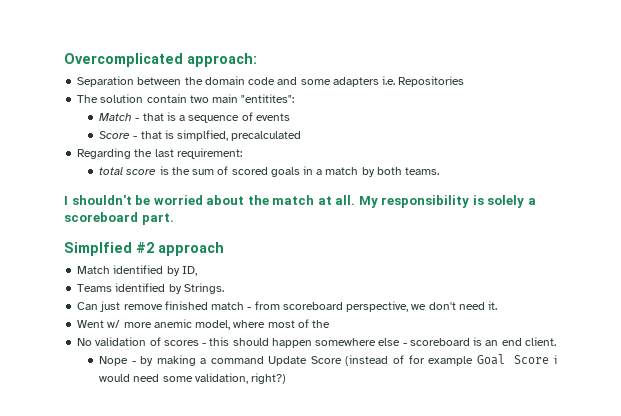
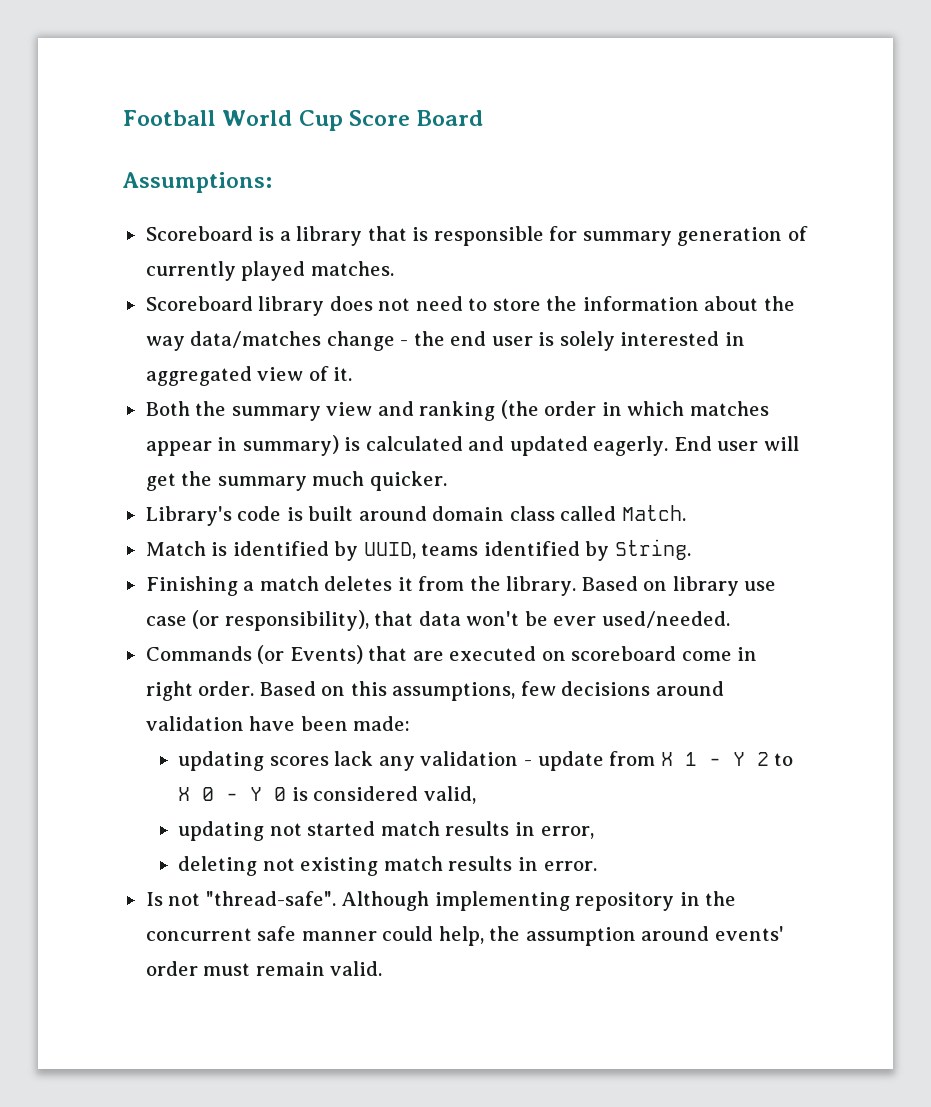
[64,53,257,67] [77,76,465,87] [77,94,295,103] [99,112,290,123] [99,130,302,141] [77,148,242,159] [99,166,440,177] [64,195,536,208] [64,212,174,225] [64,242,224,256] [77,265,197,276] [77,283,224,294] [77,301,498,312] [77,319,331,330] [77,337,556,348] [99,354,557,366] [99,373,287,384] Overcomplicated approach: // Separation between the domain code and some adapters i.e. Repositories // The solution contain two main "entitites": // Match - that is a sequence of events // Score - that is simplfied, precalculated // Regarding the last requirement: // total score is the sum of scored goals in a match by both teams. // I shouldn't be worried about the match at all. My responsibility is solely a scoreboard part. // Simplfied #2 approach // Match identified by ID, // Teams identified by Strings. // Can just remove finished match - from scoreboard perspective, we don't need it. // Went w/ more anemic model, where most of the // No validation of scores - this should happen somewhere else - scoreboard is an end client. // Nope - by making a command Update Score (instead of for example Goal Score i would need some validation, right?) -> [123,110,484,131] [122,172,272,193] [145,226,808,246] [145,261,394,281] [145,296,795,316] [145,331,745,351] [145,366,353,386] [145,400,769,421] [145,435,799,456] [145,471,447,491] [145,505,686,526] [145,539,691,561] [145,576,777,596] [145,610,730,631] [145,645,758,664] [145,681,724,701] [145,716,411,731] [178,751,794,771] [178,786,476,804] [178,821,594,841] [178,856,597,876] [145,891,737,911] [145,926,784,946] [145,961,383,976] Football World Cup Score Board // Assumptions: // Scoreboard is a library that is responsible for summary generation of currently played matches. // Scoreboard library does not need to store the information about the way data/matches change - the end user is solely interested in aggregated view of it. // Both the summary view and ranking (the order in which matches appear in summary) is calculated and updated eagerly. End user will get the summary much quicker. // Library's code is built around domain class called Match. // Match is identified by UUID, teams identified by String. // Finishing a match deletes it from the library. Based on library use case (or responsibility), that data won't be ever used/needed. // Commands (or Events) that are executed on scoreboard come in right order. Based on this assumptions, few decisions around validation have been made: // updating scores lack any validation - update from X 1 - Y 2 to X 0 - Y 0 is considered valid, // updating not started match results in error, // deleting not existing match results in error. // Is not "thread-safe". Although implementing repository in the concurrent safe manner could help, the assumption around events' order must remain valid.

